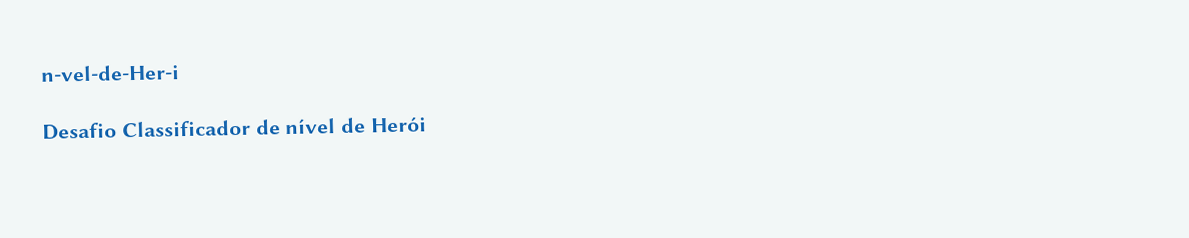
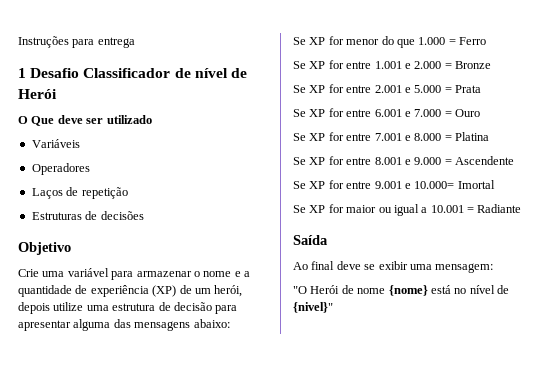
[40,64,180,82] n-vel-de-Her-i // -> [18,36,135,48] [18,68,26,78] Instruções para entrega // 1
(428, 124) none -> [18,115,152,126] [31,139,80,148] [31,163,90,175] [31,187,128,199] [31,211,144,220] [18,242,71,255] [18,268,250,280] [18,285,243,297] [18,302,238,314] [18,319,230,331] [293,36,486,48] [293,60,491,69] [293,84,481,93] [293,108,480,117] [293,132,489,141] [293,156,514,165] [293,180,495,189] [293,204,522,216] [293,235,328,245] [293,261,494,273] [293,285,509,296] [293,302,333,313] // O Que deve ser utilizado // Variáveis // Operadores // Laços de repetição // Estruturas de decisões // Objetivo // Crie uma variável para armazenar o nome e a quantidade de experiência (XP) de um herói, depois utilize uma estrutura de decisão para apresentar alguma das mensagens abaixo: // Se XP for menor do que 1.000 = Ferro // Se XP for entre 1.001 e 2.000 = Bronze // Se XP for entre 2.001 e 5.000 = Prata // Se XP for entre 6.001 e 7.000 = Ouro // Se XP for entre 7.001 e 8.000 = Platina // Se XP for entre 8.001 e 9.000 = Ascendente // Se XP for entre 9.001 e 10.000= Imortal // Se XP for maior ou igual a 10.001 = Radiante // Saída // Ao final deve se exibir uma mensagem: // "O Herói de nome {nome} está no nível de {nivel}"

